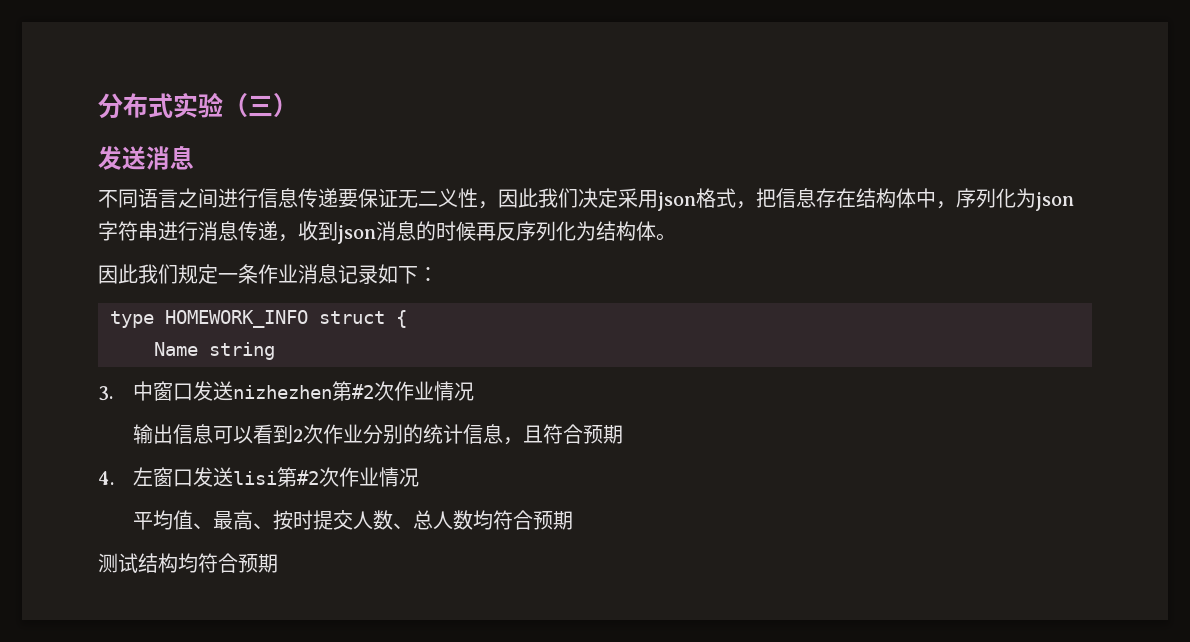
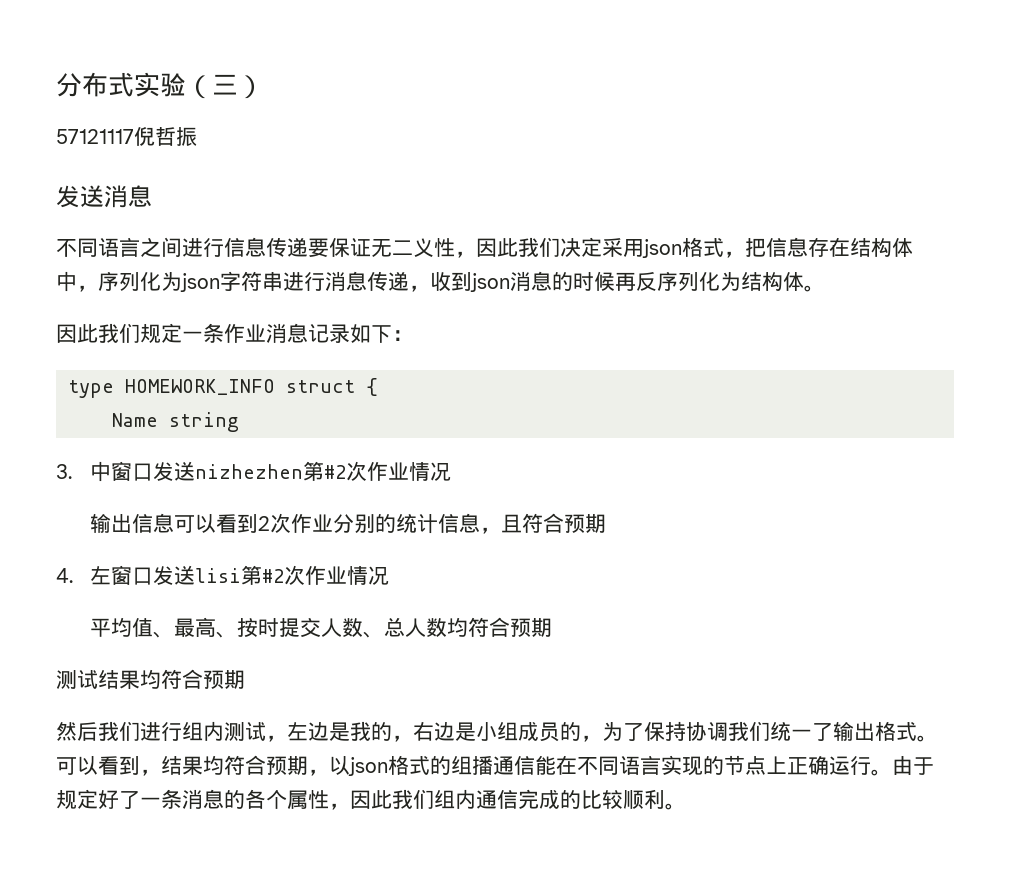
(298, 105) none -> [56,127,197,146] // 57121117倪哲振
[158,553,278,573] 构均符合预期 -> [119,669,245,689] [56,721,938,742] [56,755,934,776] [56,789,686,810] 果均符合预期 // 然后我们进行组内测试，左边是我的，右边是小组成员的，为了保持协调我们统一了输出格式。可以看到，结果均符合预期，以json格式的组播通信能在不同语言实现的节点上正确运行。由于规定好了一条消息的各个属性，因此我们组内通信完成的比较顺利。

